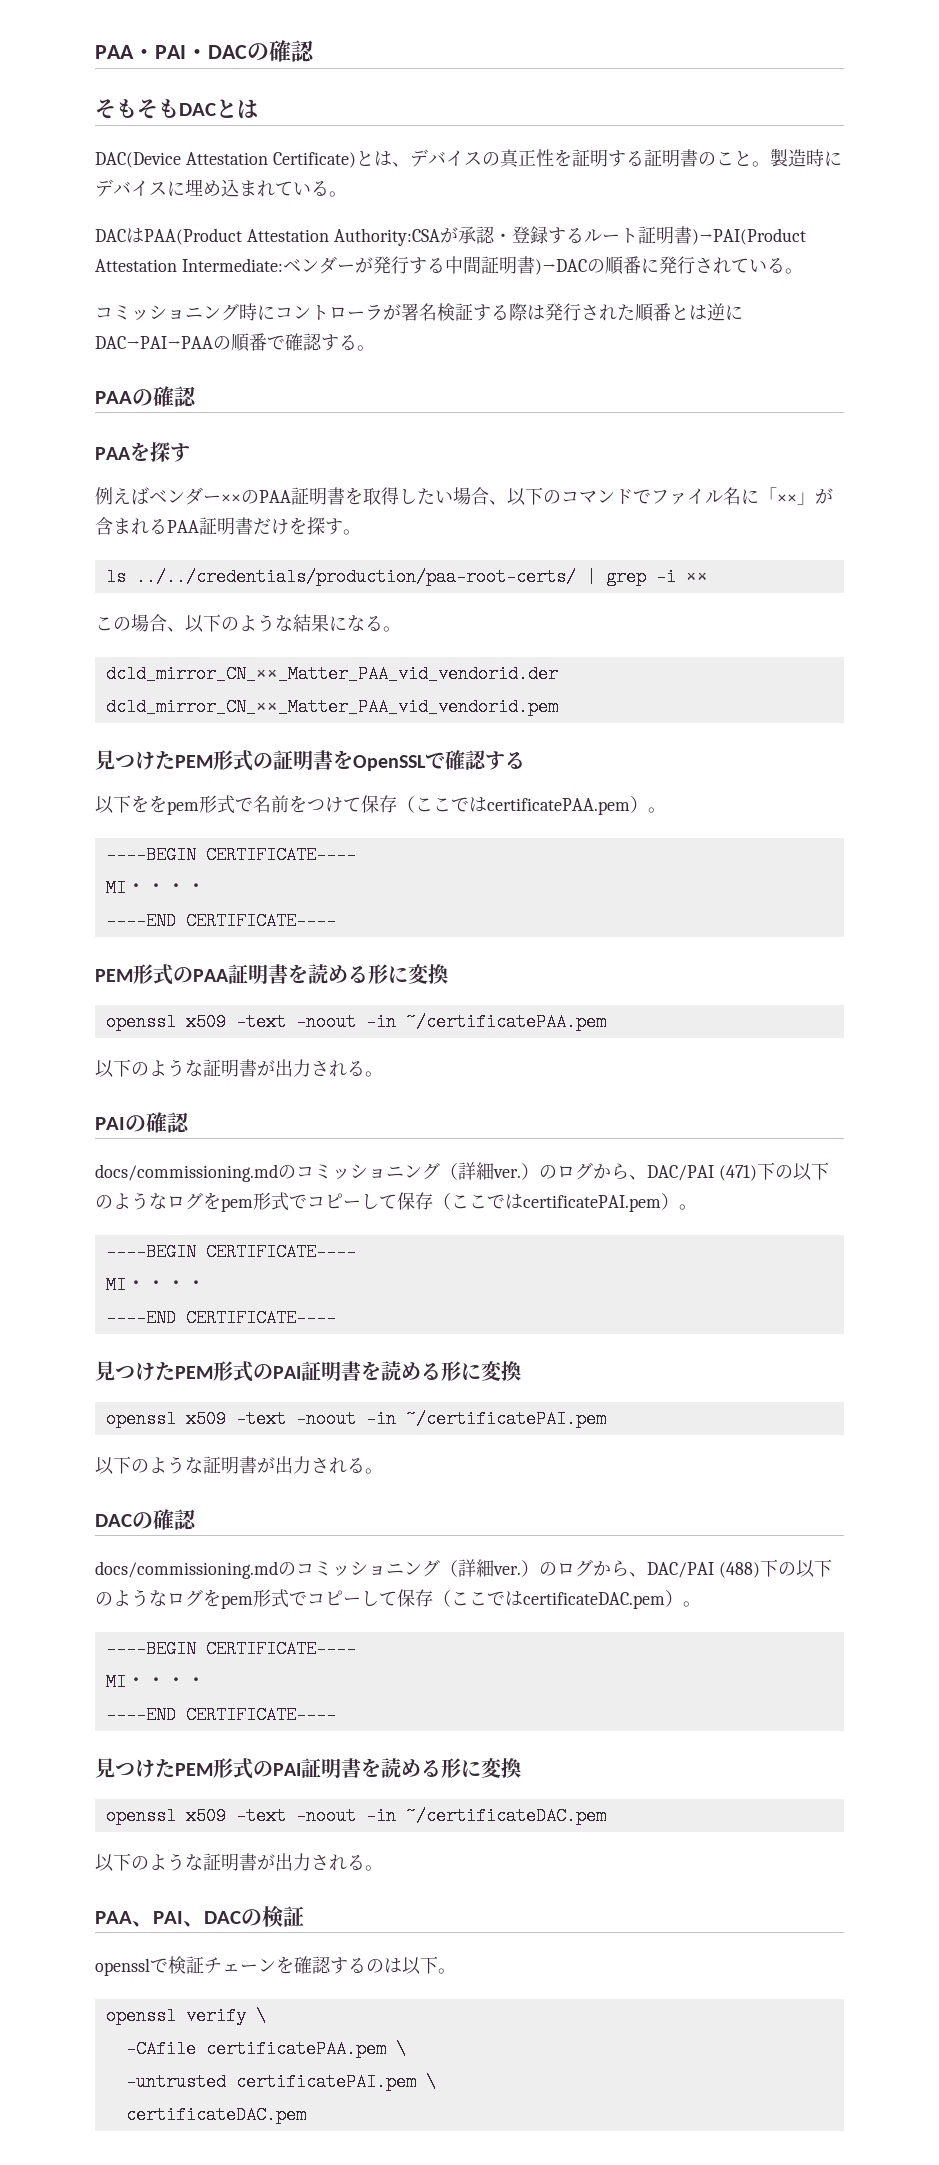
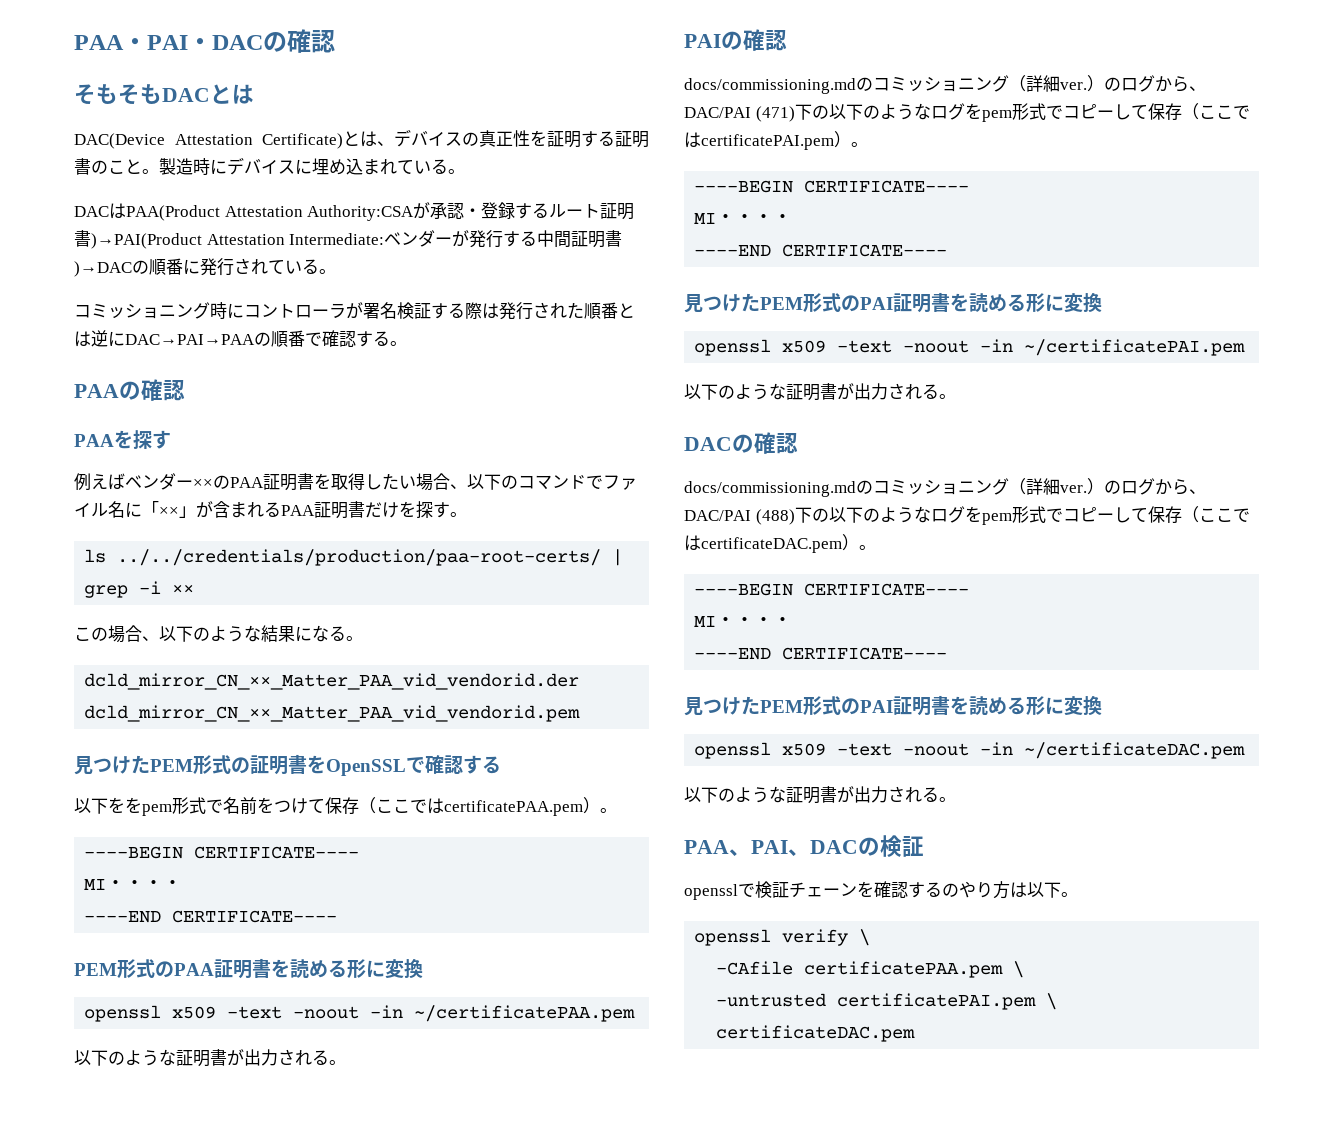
(384, 1966) none -> [959,881,1010,899] やり方

